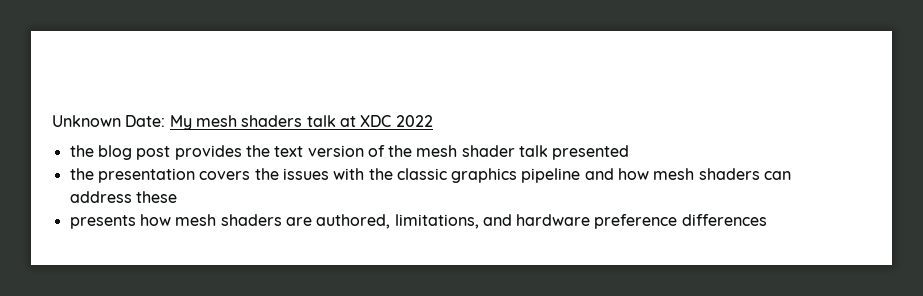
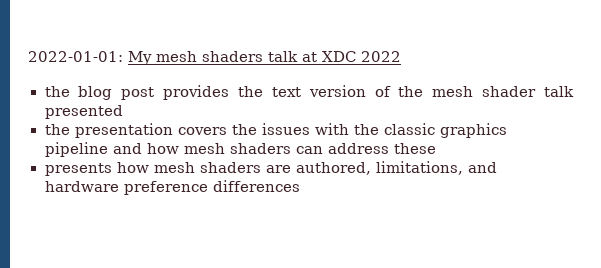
[52,115,166,127] Unknown Date: -> [28,51,123,62] 2022-01-01:

